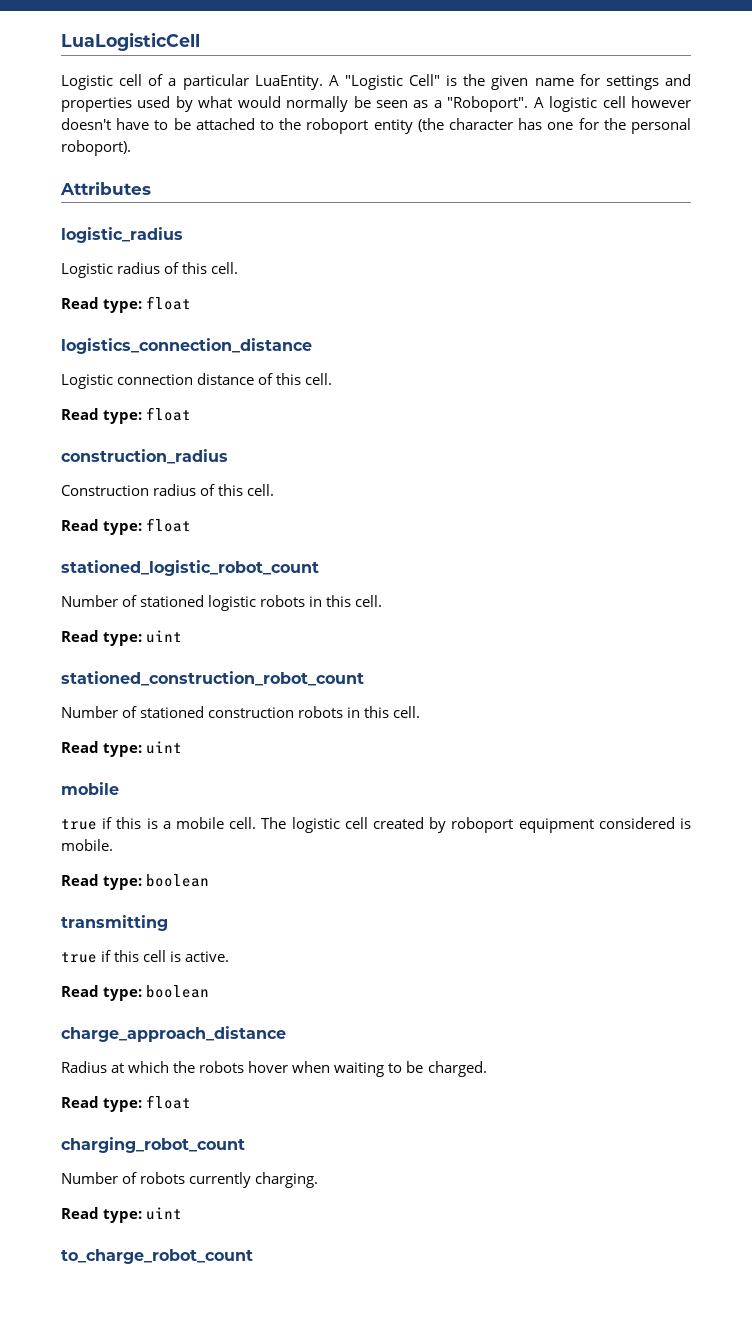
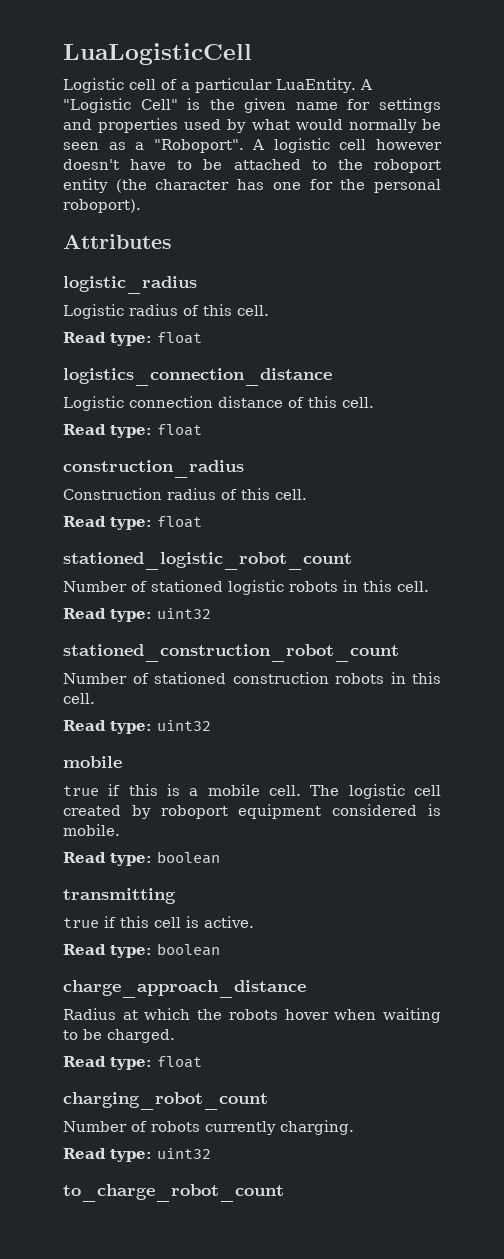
[146,630,183,643] uint -> [157,608,211,619] uint32
[146,741,183,754] uint -> [157,720,211,731] uint32
[146,1207,183,1220] uint -> [157,1148,211,1159] uint32

